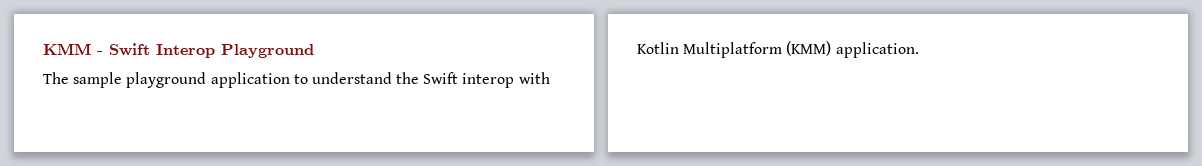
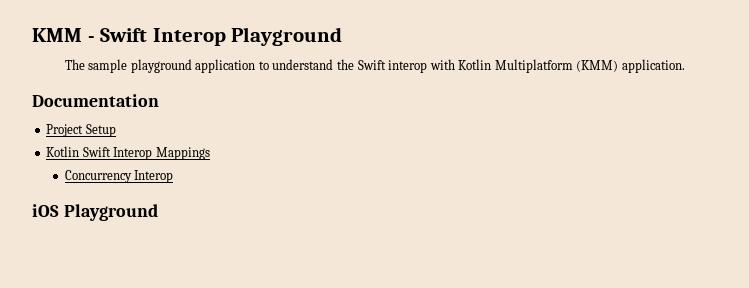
(919, 50) none -> [32,94,159,107] [46,124,116,137] [46,146,210,160] [64,170,174,183] [32,204,158,221] // Documentation // Project Setup // Kotlin Swift Interop Mappings // Concurrency Interop // iOS Playground

